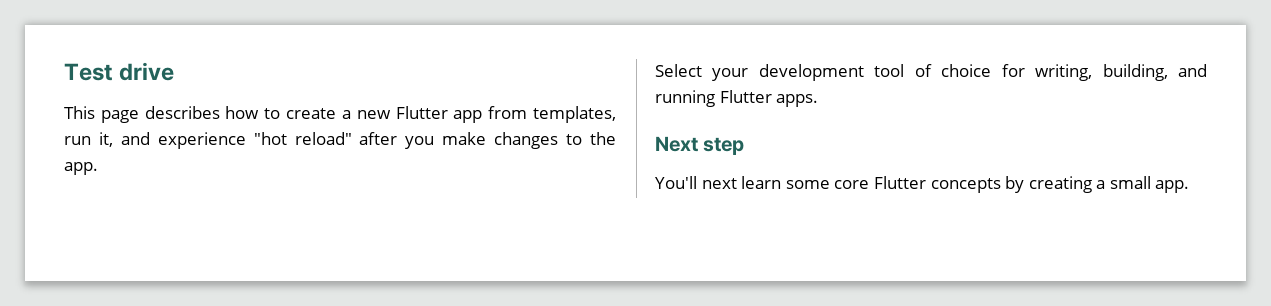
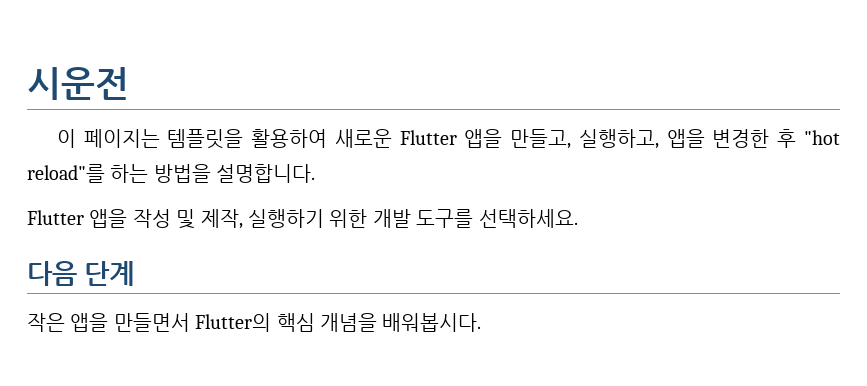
[64,62,175,81] [64,106,616,123] [64,132,617,149] [64,162,98,175] [655,64,1207,81] [655,90,819,107] [655,136,745,155] [655,176,1190,193] Test drive // This page describes how to create a new Flutter app from templates, run it, and experience "hot reload" after you make changes to the app. // Select your development tool of choice for writing, building, and running Flutter apps. // Next step // You'll next learn some core Flutter concepts by creating a small app. -> [27,67,129,100] [56,129,840,149] [27,164,316,183] [27,209,578,229] [27,261,135,286] [27,313,482,332] 시운전 // 이 페이지는 템플릿을 활용하여 새로운 Flutter 앱을 만들고, 실행하고, 앱을 변경한 후 "hot reload"를 하는 방법을 설명합니다. // Flutter 앱을 작성 및 제작, 실행하기 위한 개발 도구를 선택하세요. // 다음 단계 // 작은 앱을 만들면서 Flutter의 핵심 개념을 배워봅시다.

